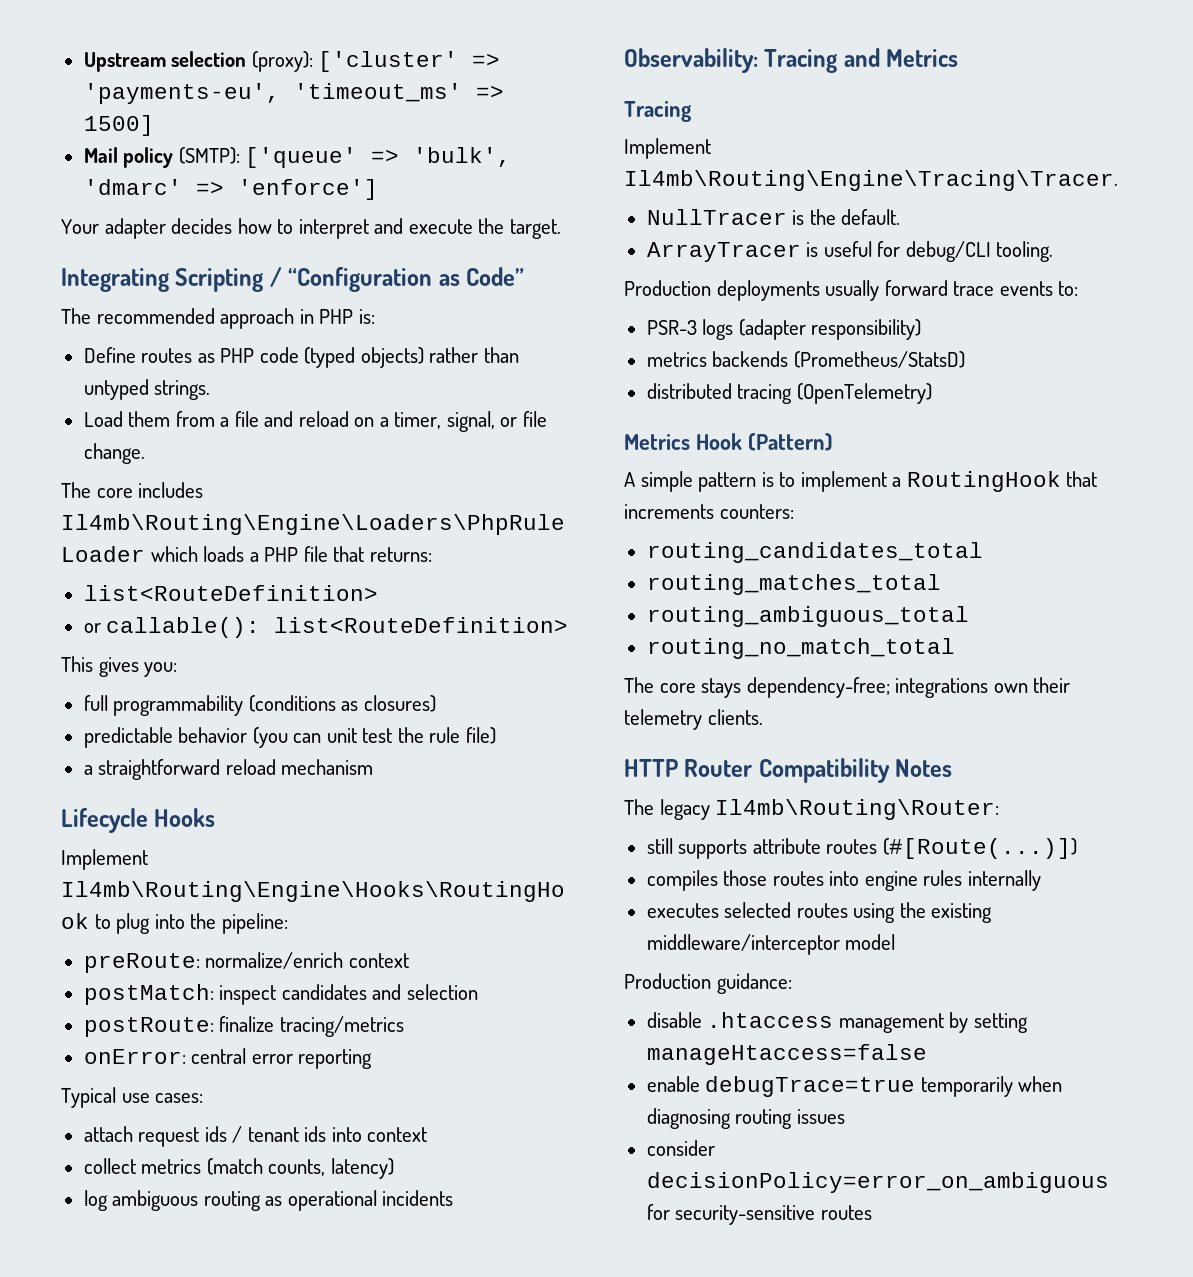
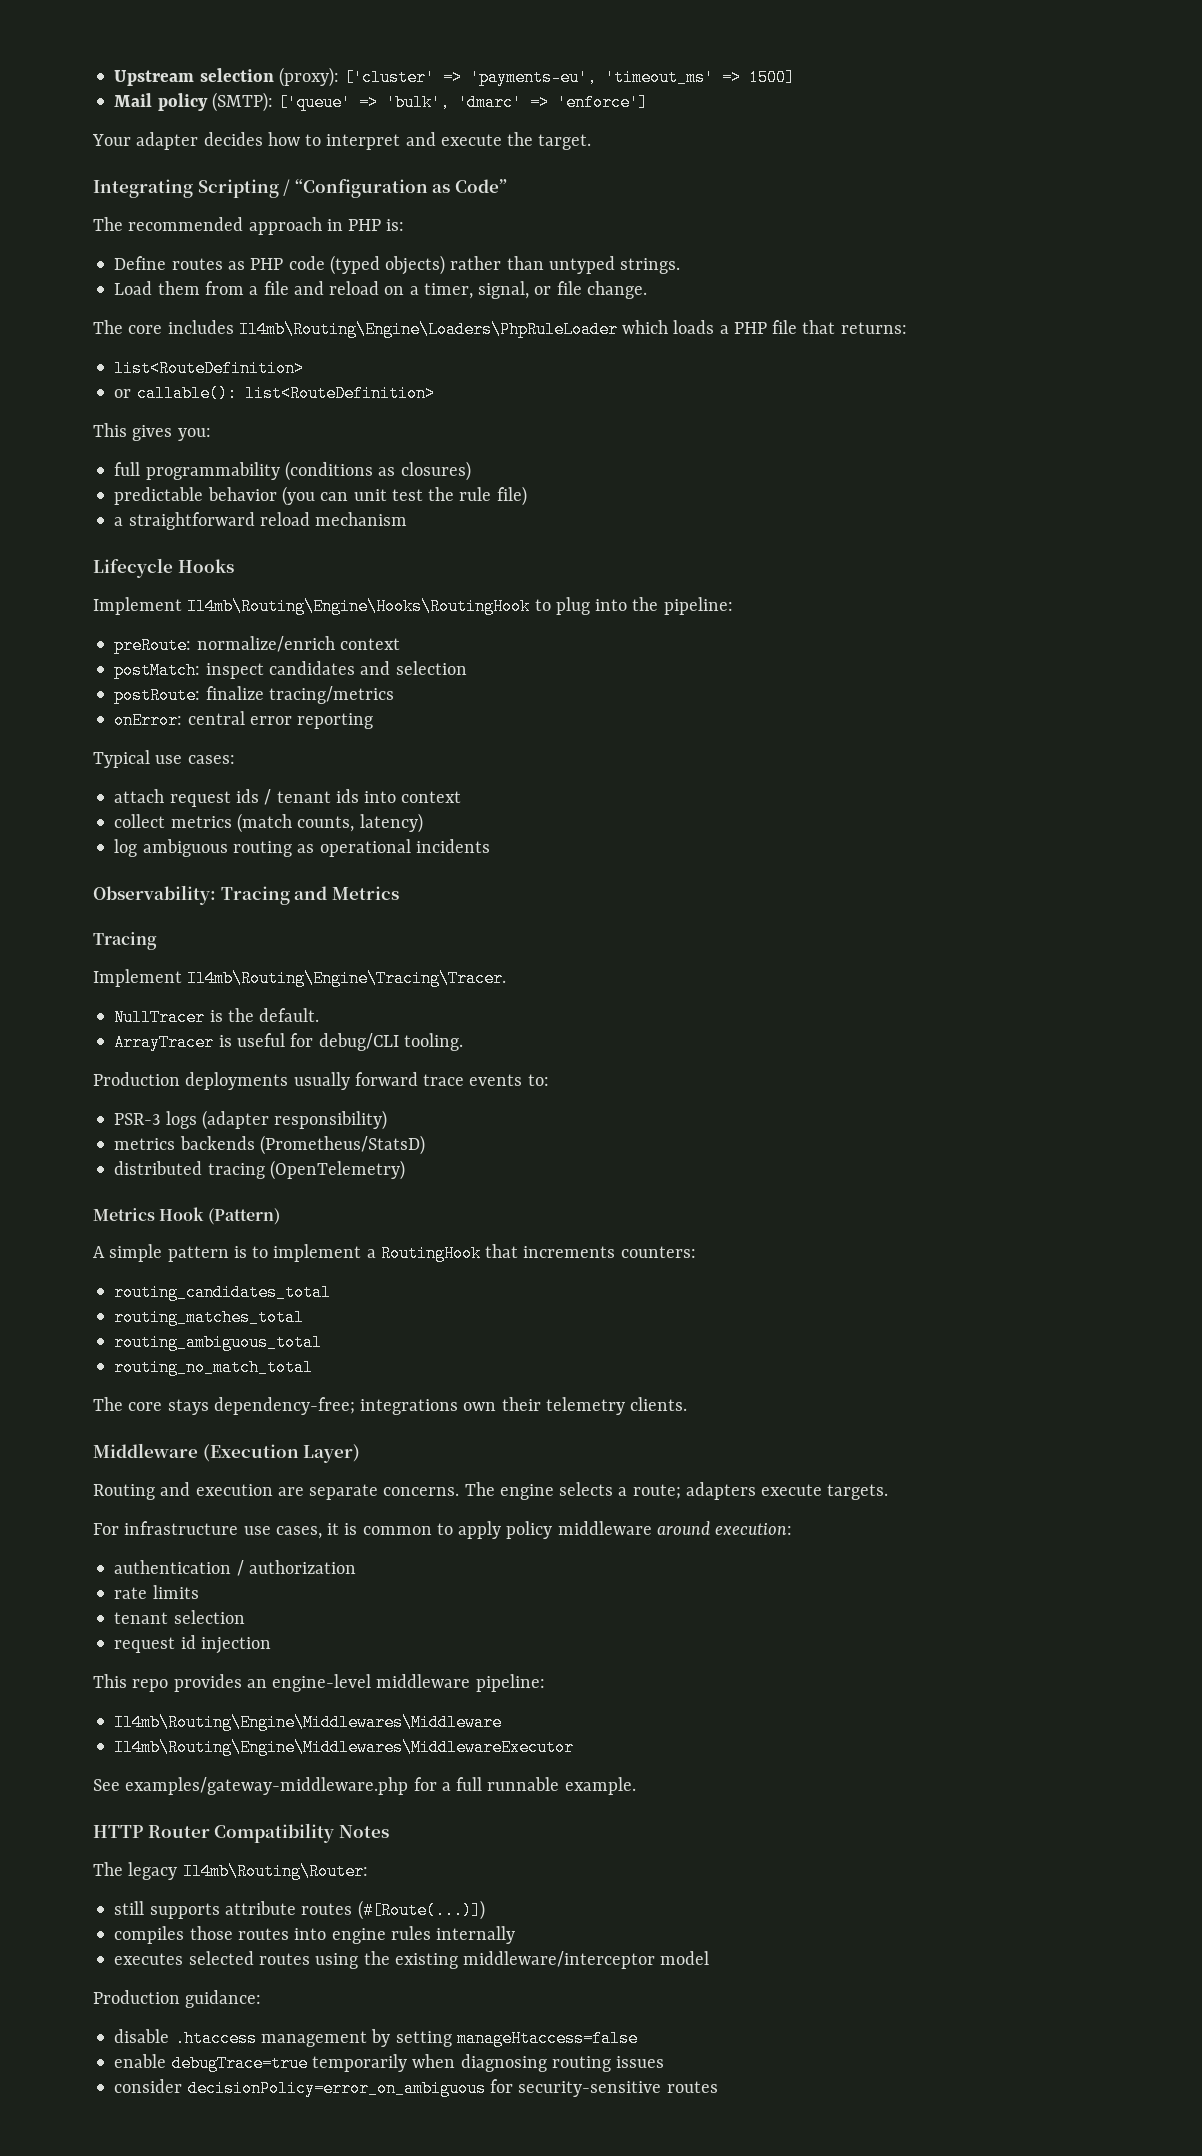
(763, 717) none -> [93,1443,361,1463] [93,1482,889,1500] [93,1521,793,1539] [114,1560,356,1576] [114,1585,199,1599] [114,1610,245,1624] [114,1635,271,1654] [93,1674,545,1692] [114,1714,503,1731] [114,1739,575,1756] [93,1777,636,1795] // Middleware (Execution Layer) // Routing and execution are separate concerns. The engine selects a route; adapters execute targets. // For infrastructure use cases, it is common to apply policy middleware around execution: // authentication / authorization // rate limits // tenant selection // request id injection // This repo provides an engine-level middleware pipeline: // Il4mb\Routing\Engine\Middlewares\Middleware // Il4mb\Routing\Engine\Middlewares\MiddlewareExecutor // See examples/gateway-middleware.php for a full runnable example.

